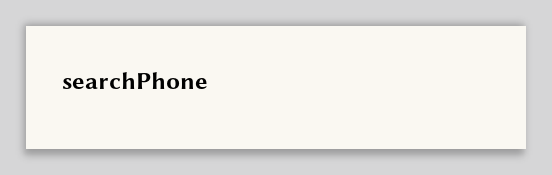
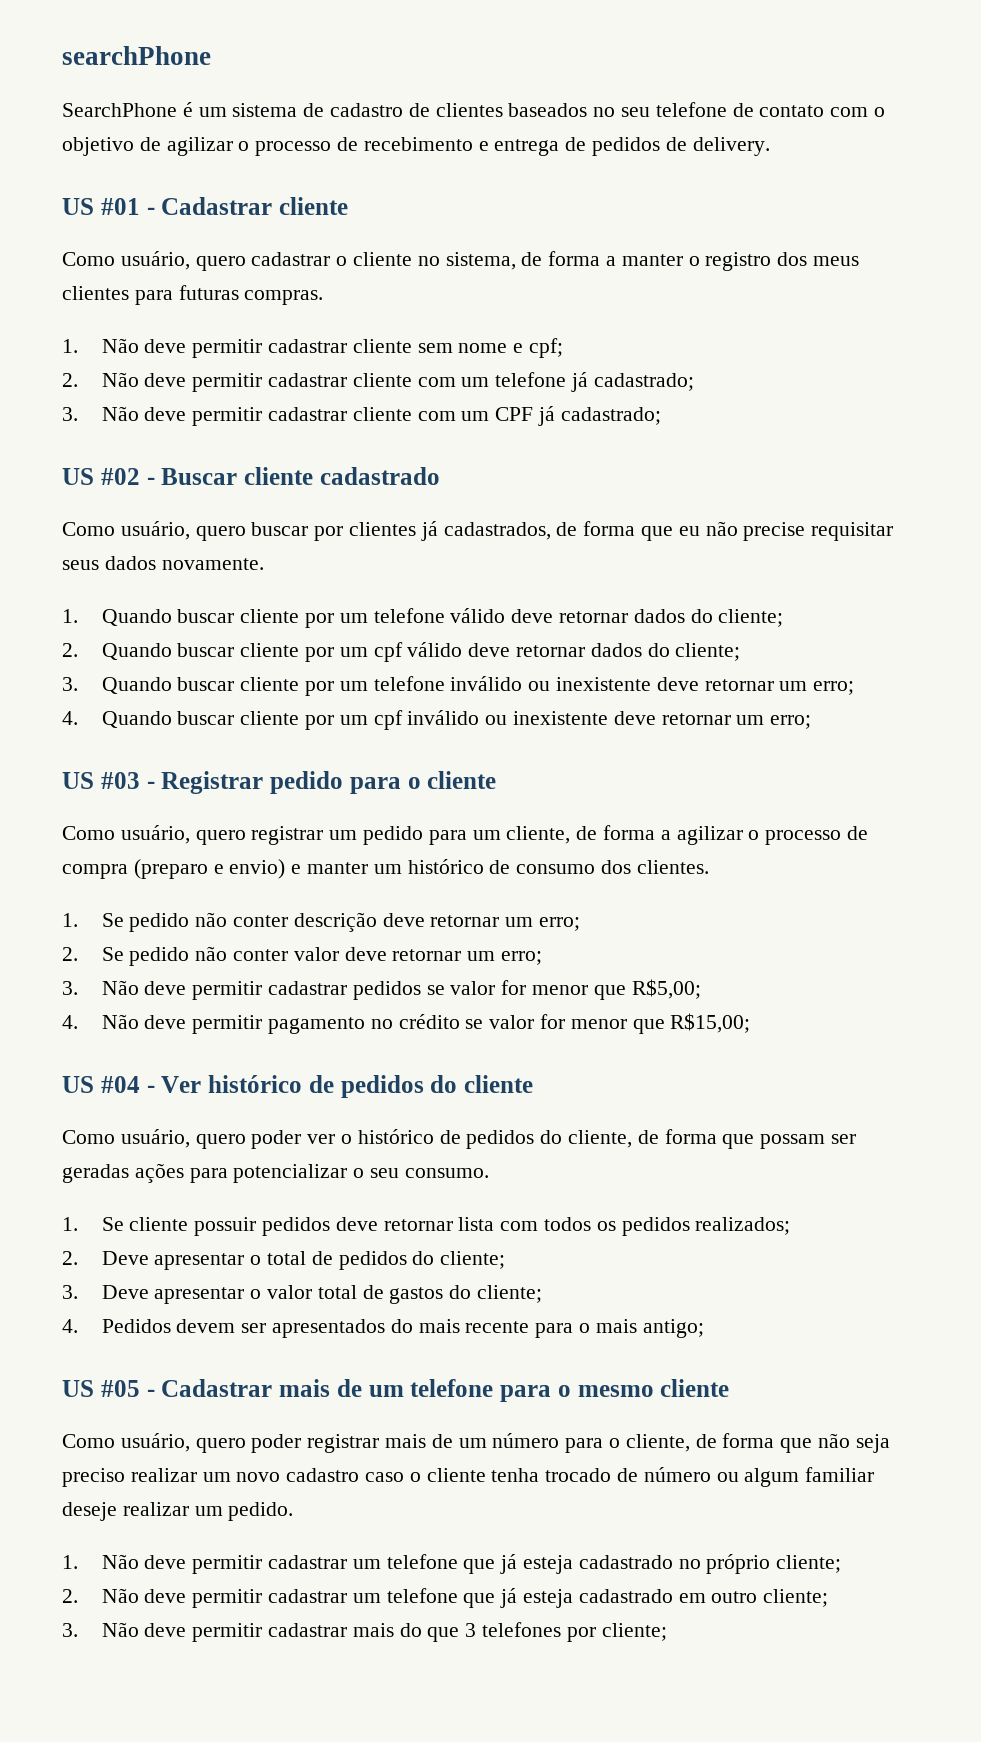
(208, 80) none -> [62,102,886,117] [62,137,770,156] [62,197,348,215] [62,251,860,271] [62,285,324,305] [62,338,563,358] [62,372,694,392] [62,406,661,426] [62,467,440,485] [62,521,894,541] [62,556,264,570] [62,608,784,628] [62,642,741,662] [62,676,855,696] [62,710,812,730] [62,771,497,794] [62,825,869,845] [62,859,709,879] [62,912,580,932] [62,946,542,966] [62,979,701,1000] [62,1013,751,1034] [62,1075,533,1098] [62,1129,857,1149] [62,1163,489,1183] [62,1217,791,1236] [62,1251,506,1270] [62,1285,542,1304] [62,1319,704,1338] [62,1379,730,1402] [62,1433,890,1453] [62,1467,875,1487] [62,1502,294,1521] [62,1554,842,1574] [62,1588,829,1608] [62,1622,667,1642] // SearchPhone é um sistema de cadastro de clientes baseados no seu telefone de contato com o objetivo de agilizar o processo de recebimento e entrega de pedidos de delivery. // US #01 - Cadastrar cliente // Como usuário, quero cadastrar o cliente no sistema, de forma a manter o registro dos meus clientes para futuras compras. // 1. Não deve permitir cadastrar cliente sem nome e cpf; // 2. Não deve permitir cadastrar cliente com um telefone já cadastrado; // 3. Não deve permitir cadastrar cliente com um CPF já cadastrado; // US #02 - Buscar cliente cadastrado // Como usuário, quero buscar por clientes já cadastrados, de forma que eu não precise requisitar seus dados novamente. // 1. Quando buscar cliente por um telefone válido deve retornar dados do cliente; // 2. Quando buscar cliente por um cpf válido deve retornar dados do cliente; // 3. Quando buscar cliente por um telefone inválido ou inexistente deve retornar um erro; // 4. Quando buscar cliente por um cpf inválido ou inexistente deve retornar um erro; // US #03 - Registrar pedido para o cliente // Como usuário, quero registrar um pedido para um cliente, de forma a agilizar o processo de compra (preparo e envio) e manter um histórico de consumo dos clientes. // 1. Se pedido não conter descrição deve retornar um erro; // 2. Se pedido não conter valor deve retornar um erro; // 3. Não deve permitir cadastrar pedidos se valor for menor que R$5,00; // 4. Não deve permitir pagamento no crédito se valor for menor que R$15,00; // US #04 - Ver histórico de pedidos do cliente // Como usuário, quero poder ver o histórico de pedidos do cliente, de forma que possam ser geradas ações para potencializar o seu consumo. // 1. Se cliente possuir pedidos deve retornar lista com todos os pedidos realizados; // 2. Deve apresentar o total de pedidos do cliente; // 3. Deve apresentar o valor total de gastos do cliente; // 4. Pedidos devem ser apresentados do mais recente para o mais antigo; // US #05 - Cadastrar mais de um telefone para o mesmo cliente // Como usuário, quero poder registrar mais de um número para o cliente, de forma que não seja preciso realizar um novo cadastro caso o cliente tenha trocado de número ou algum familiar deseje realizar um pedido. // 1. Não deve permitir cadastrar um telefone que já esteja cadastrado no próprio cliente; // 2. Não deve permitir cadastrar um telefone que já esteja cadastrado em outro cliente; // 3. Não deve permitir cadastrar mais do que 3 telefones por cliente;

